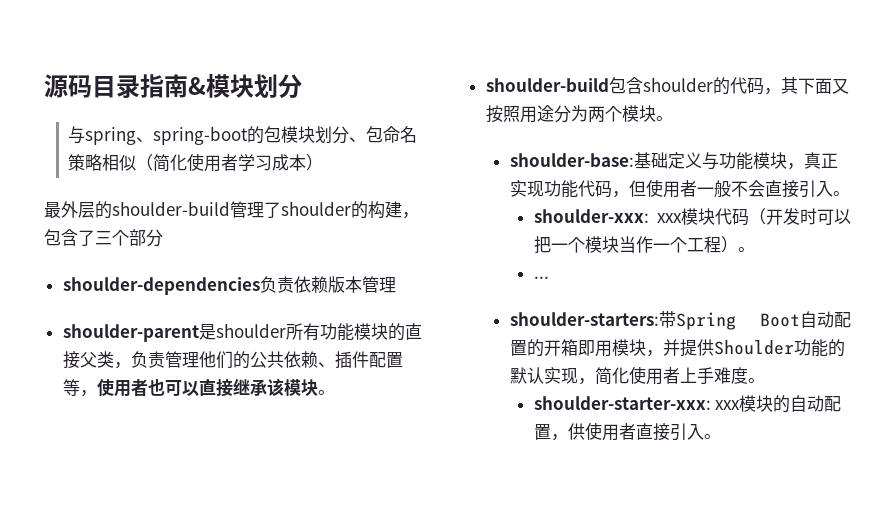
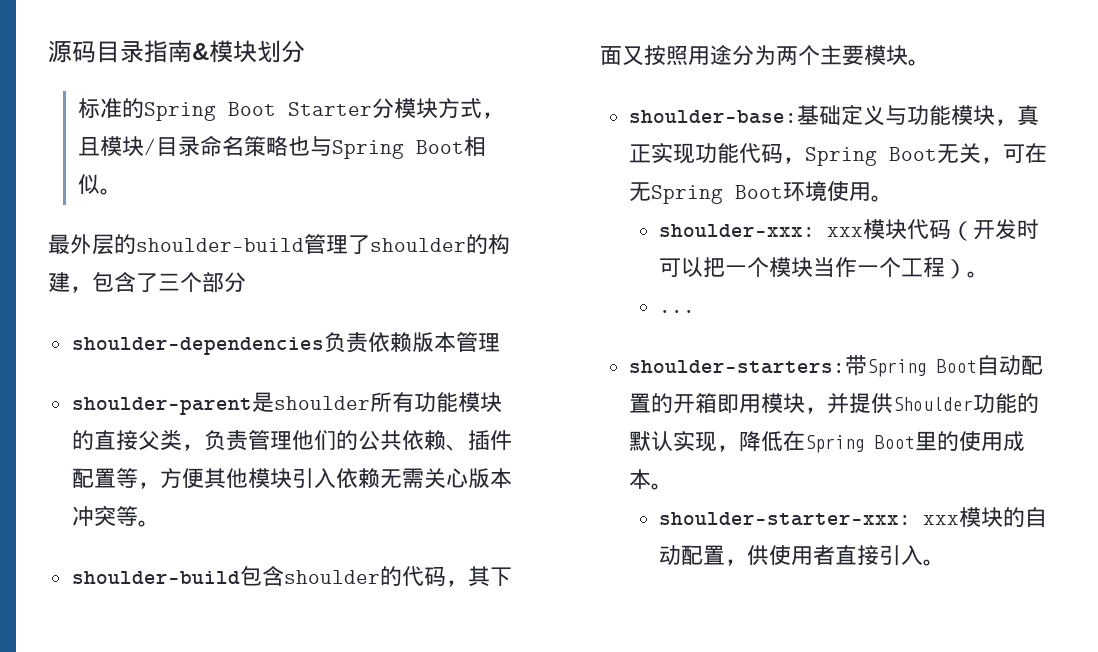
[67,126,417,145] [67,153,323,172] 与spring、spring-boot的包模块划分、包命名策略相似（简化使用者学习成本） -> [77,98,504,121] [77,135,486,159] [77,174,122,195] 标准的Spring Boot Starter分模块方式，且模块/目录命名策略也与Spring Boot相似。
[96,378,318,397] 使用者也可以直接继承该模块 -> [159,468,512,489] [71,505,138,526] 方便其他模块引入依赖无需关心版本冲突等
(622, 114) none -> [819,45,864,66] 主要
[628,179,833,198] 但使用者一般不会直接引入 -> [805,143,1048,166] [629,181,872,204] Spring Boot无关，可在无Spring Boot环境使用
[594,366,748,385] 简化使用者上手难度 -> [739,431,1026,453] [629,469,652,489] 降低在Spring Boot里的使用成本

